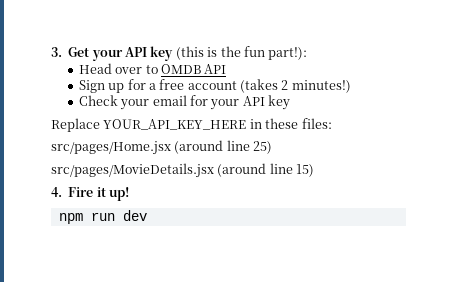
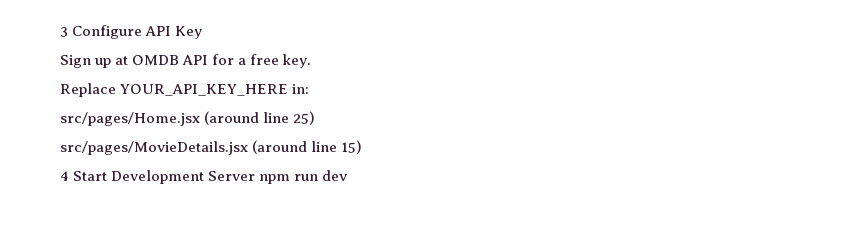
[51,46,308,61] [78,63,227,74] [78,79,351,93] [78,95,291,110] 3. Get your API key (this is the fun part!): // Head over to OMDB API // Sign up for a free account (takes 2 minutes!) // Check your email for your API key -> [60,25,203,39] [60,54,312,68] 3 Configure API Key // Sign up at OMDB API for a free key.
[249,118,332,129] in these files: -> [292,84,310,94] in:
[51,187,129,201] 4. Fire it up! // -> [60,170,256,184] 4 Start Development Server

